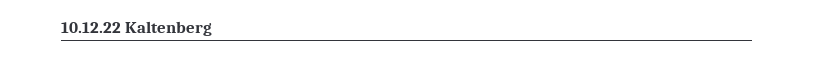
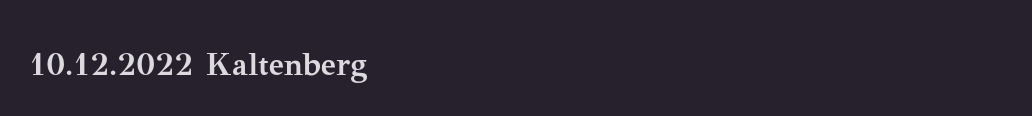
[61,22,121,33] 10.12.22 -> [29,53,193,75] 10.12.2022

